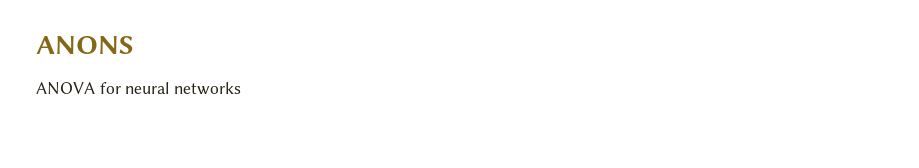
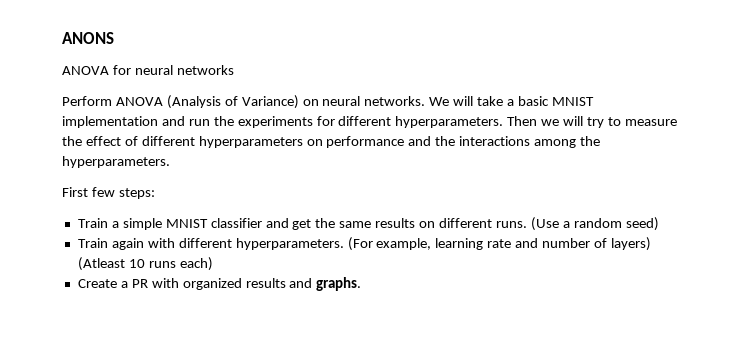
(242, 88) none -> [62,95,594,109] [62,116,677,128] [62,136,601,148] [62,156,170,168] [62,187,155,199] [77,217,659,231] [77,237,651,251] [77,257,213,271] [77,277,362,291] // Perform ANOVA (Analysis of Variance) on neural networks. We will take a basic MNIST implementation and run the experiments for different hyperparameters. Then we will try to measure the effect of different hyperparameters on performance and the interactions among the hyperparameters. // First few steps: // Train a simple MNIST classifier and get the same results on different runs. (Use a random seed) // Train again with different hyperparameters. (For example, learning rate and number of layers) (Atleast 10 runs each) // Create a PR with organized results and graphs.

